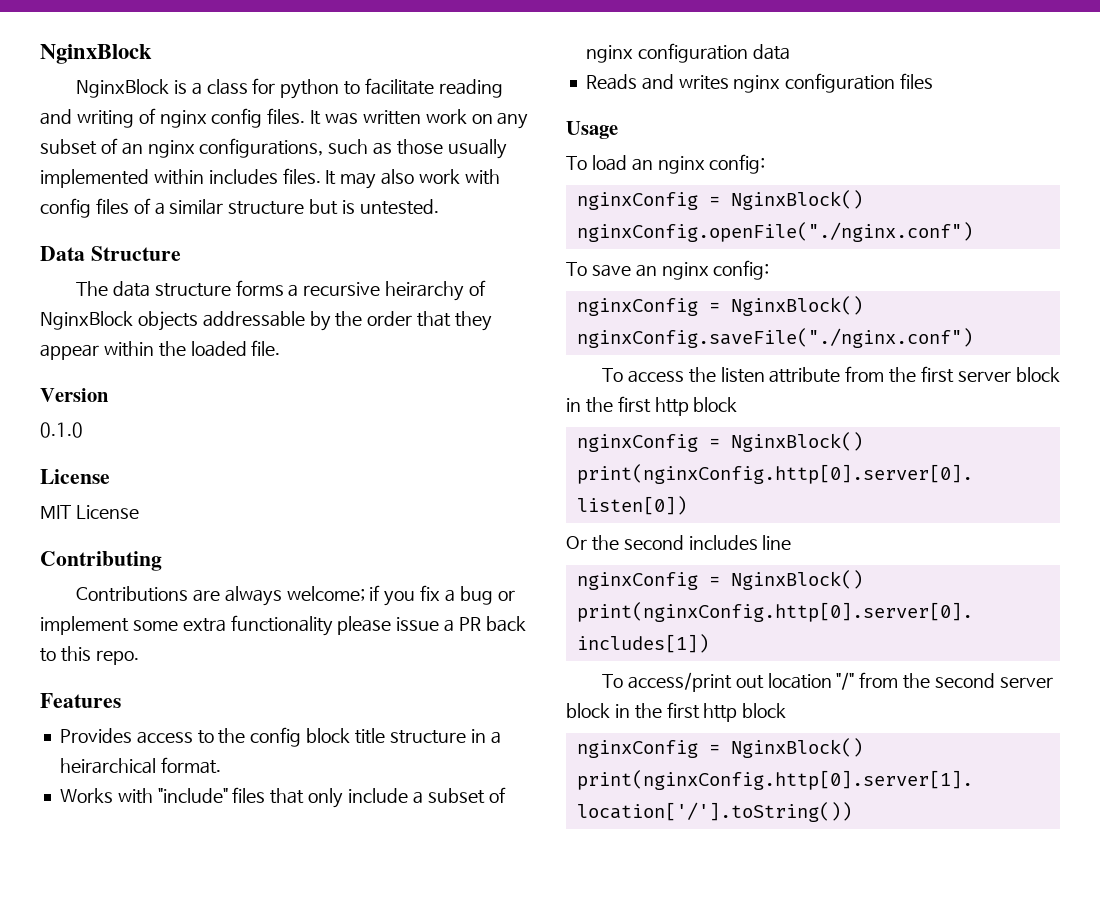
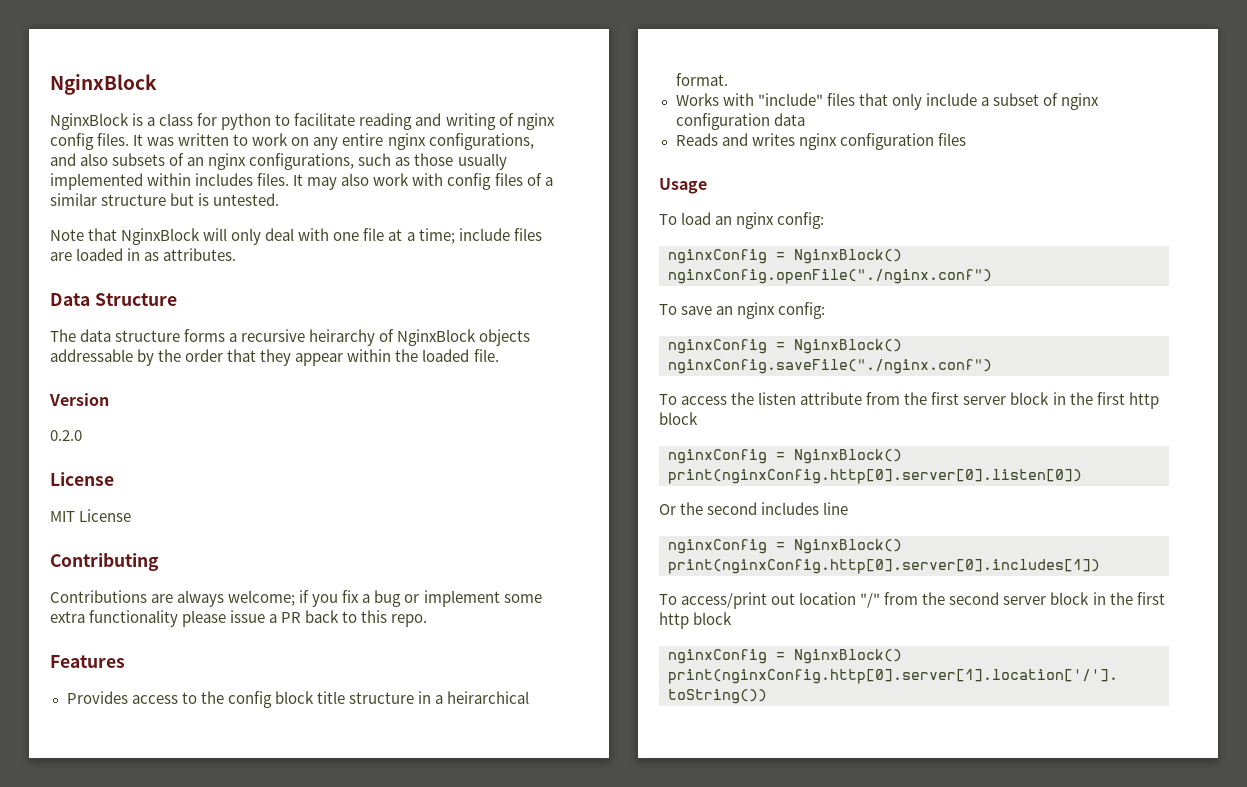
(421, 117) none -> [233,134,249,146] to
[40,139,97,155] subset -> [342,133,534,150] [50,153,166,166] entire nginx configurations, and also subsets
(439, 207) none -> [50,228,542,245] [50,248,237,261] // Note that NginxBlock will only deal with one file at a time; include files are loaded in as attributes.
[40,422,83,438] 0.1.0 -> [50,430,82,441] 0.2.0

